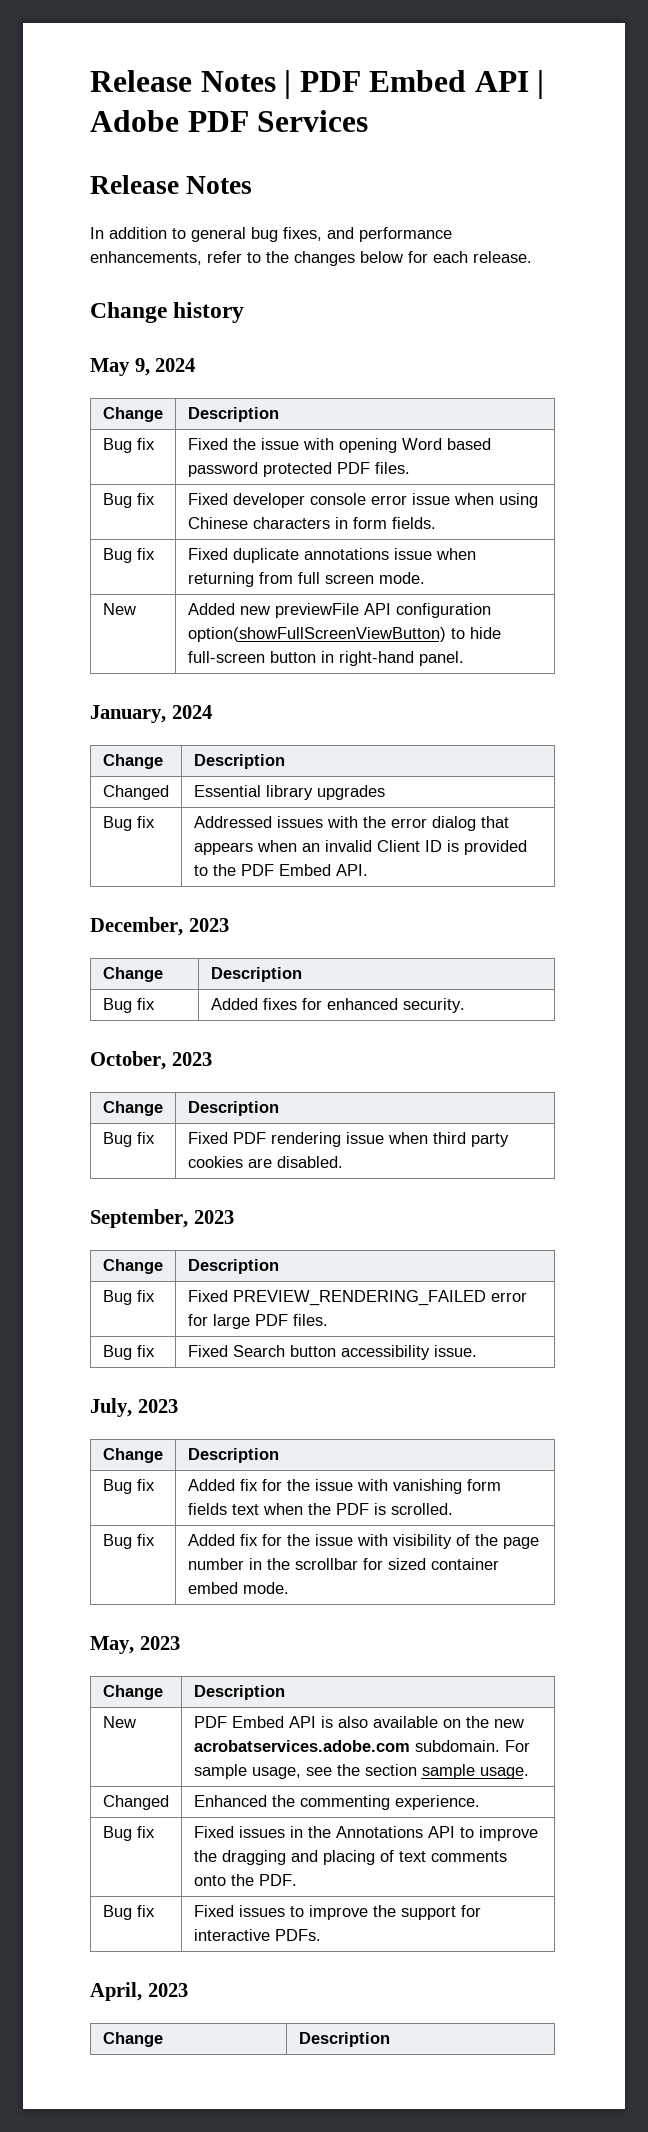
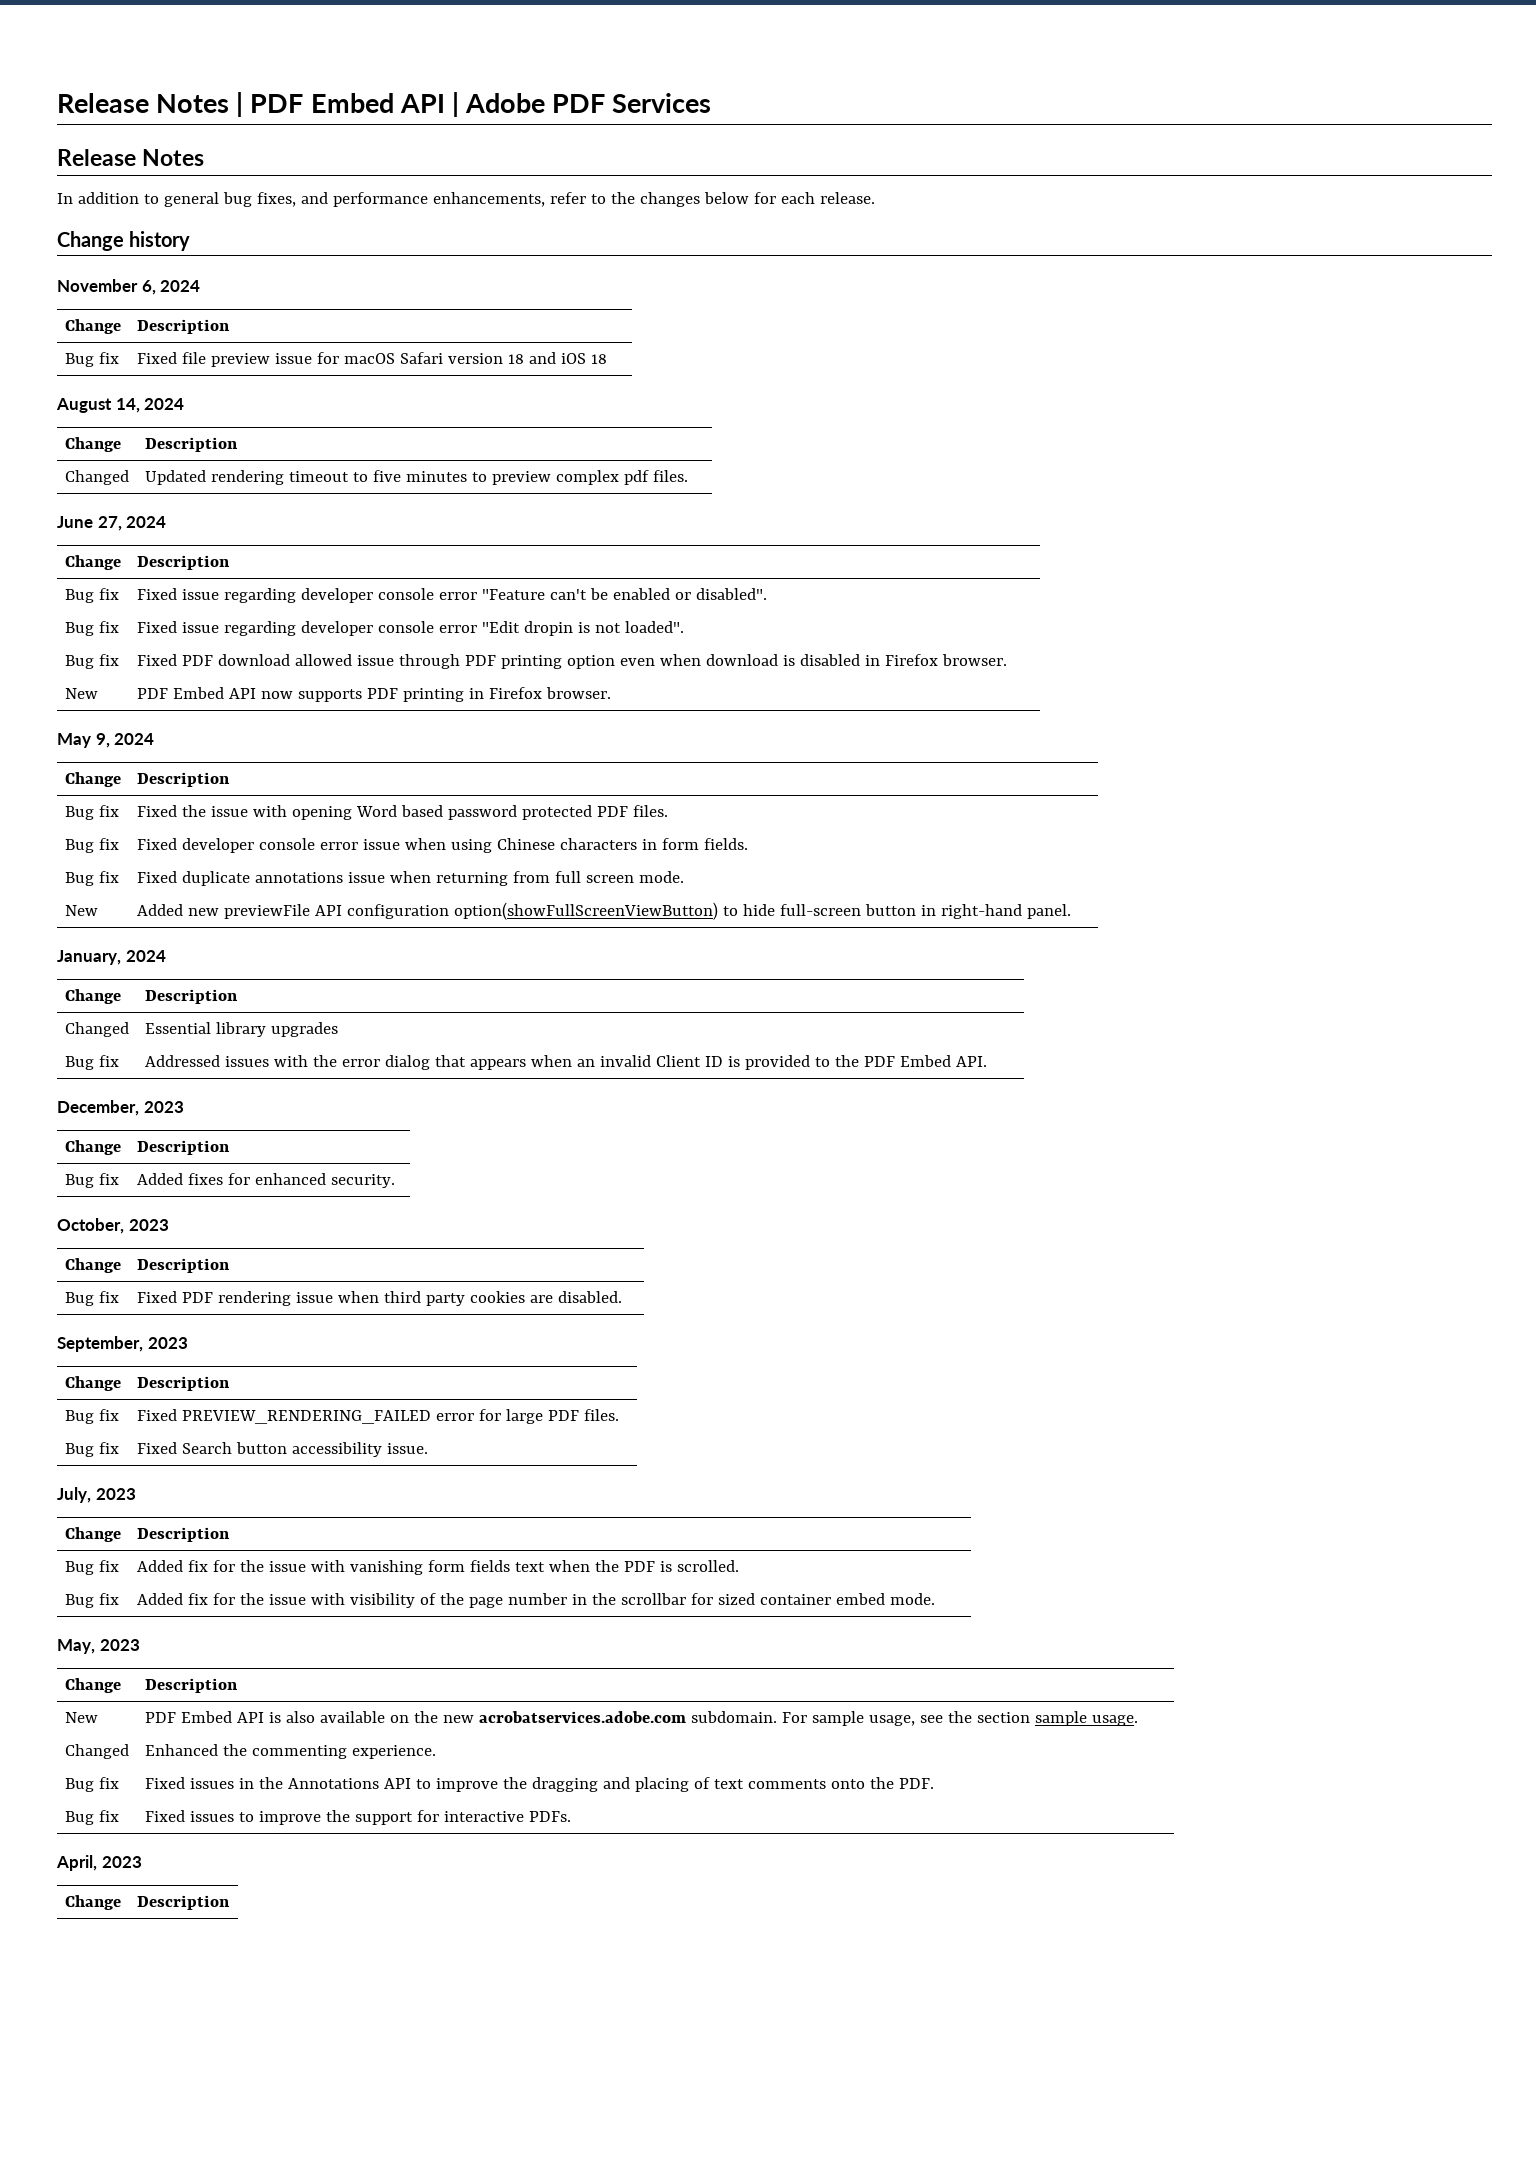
(245, 312) none -> [57,279,201,295] [64,319,121,334] [136,319,230,334] [64,352,119,367] [136,352,607,367] [56,398,185,413] [64,437,121,452] [144,437,238,452] [64,470,129,485] [144,470,688,485] [57,516,167,531] [64,555,121,570] [136,555,230,570] [64,588,119,603] [136,588,767,603] [64,621,119,636] [136,621,684,636] [64,654,119,669] [136,654,1007,669] [64,688,98,699] [136,687,611,702] // November 6, 2024 // Change | Description // Bug fix | Fixed file preview issue for macOS Safari version 18 and iOS 18 // August 14, 2024 // Change | Description // Changed | Updated rendering timeout to five minutes to preview complex pdf files. // June 27, 2024 // Change | Description // Bug fix | Fixed issue regarding developer console error "Feature can't be enabled or disabled". // Bug fix | Fixed issue regarding developer console error "Edit dropin is not loaded". // Bug fix | Fixed PDF download allowed issue through PDF printing option even when download is disabled in Firefox browser. // New | PDF Embed API now supports PDF printing in Firefox browser.

